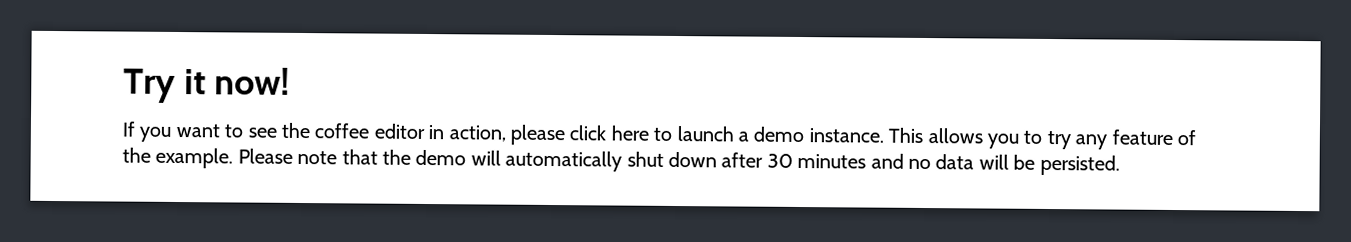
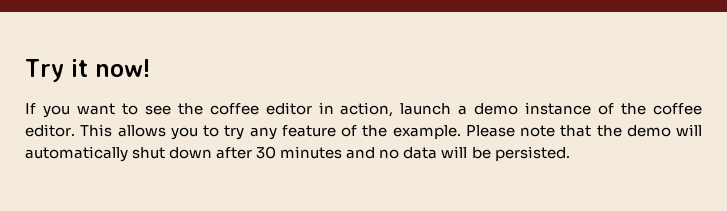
[510,124,884,146] please click here to launch a demo instance. -> [400,102,702,115] [25,124,75,137] launch a demo instance of the coffee editor.

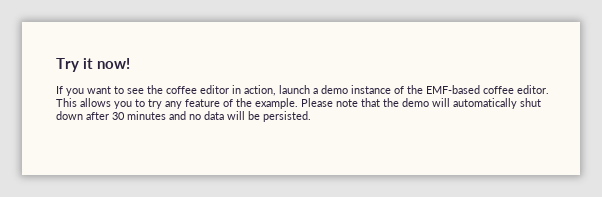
(647, 109) none -> [426,85,480,94] EMF-based

